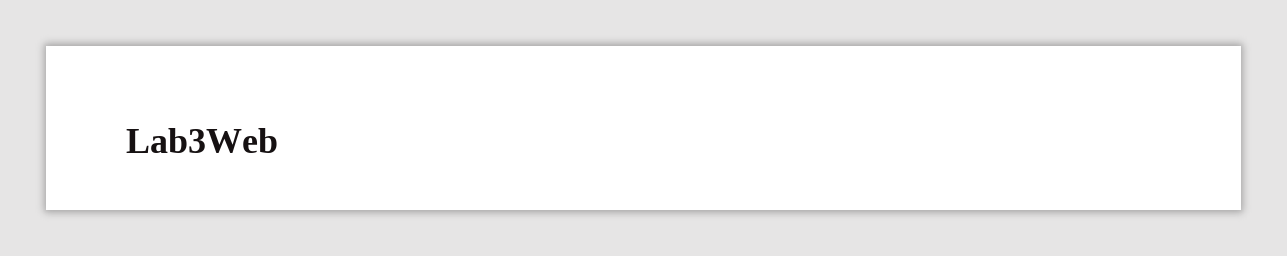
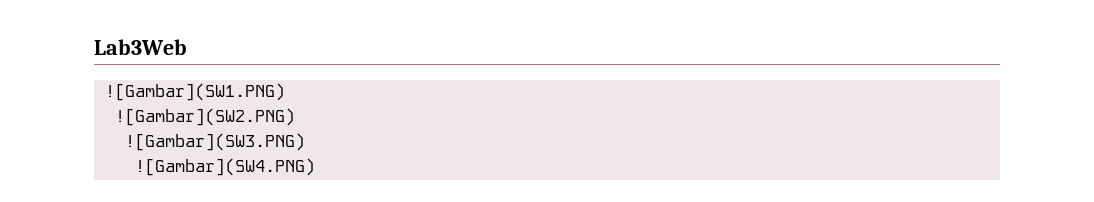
(278, 140) none -> [104,83,285,101] [114,108,295,126] [124,133,305,151] [134,158,315,176] // ![Gambar](SW1.PNG) // ![Gambar](SW2.PNG) // ![Gambar](SW3.PNG) // ![Gambar](SW4.PNG)

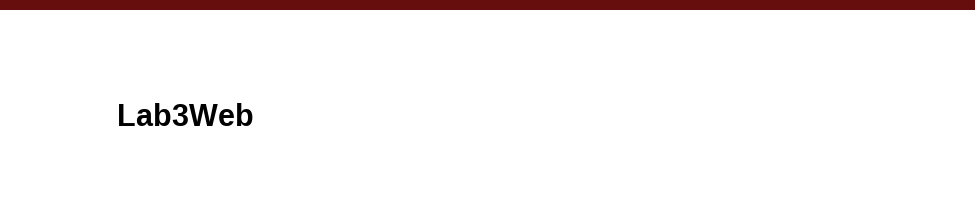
[104,83,285,101] [114,108,295,126] [124,133,305,151] [134,158,315,176] // ![Gambar](SW1.PNG) // ![Gambar](SW2.PNG) // ![Gambar](SW3.PNG) // ![Gambar](SW4.PNG) -> (254, 114) none

